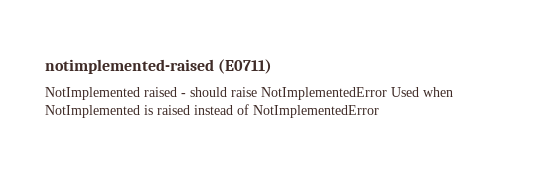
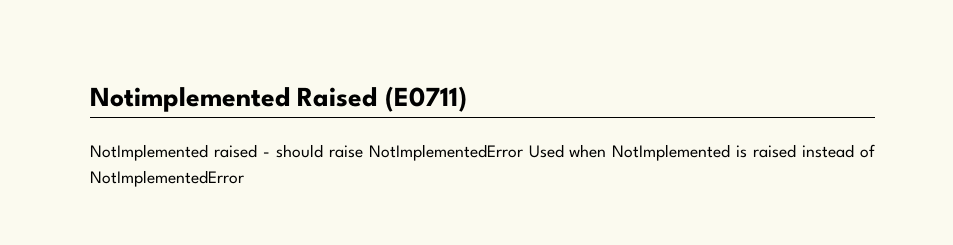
[45,59,214,74] notimplemented-raised -> [90,87,378,112] Notimplemented Raised

